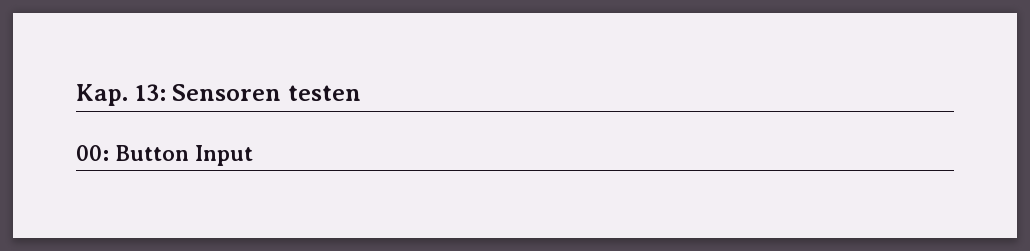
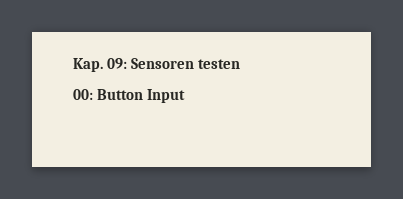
[134,84,166,101] 13: -> [107,58,128,69] 09:

